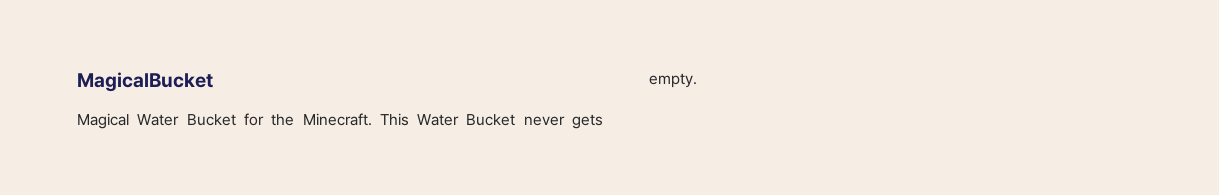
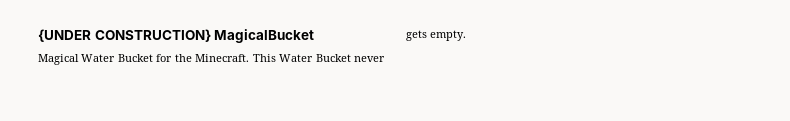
(77, 82) none -> [38,29,211,42] {UNDER CONSTRUCTION}

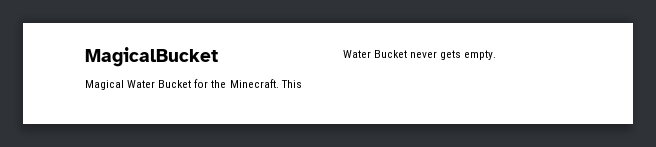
[38,29,211,42] {UNDER CONSTRUCTION} -> (85, 57) none

